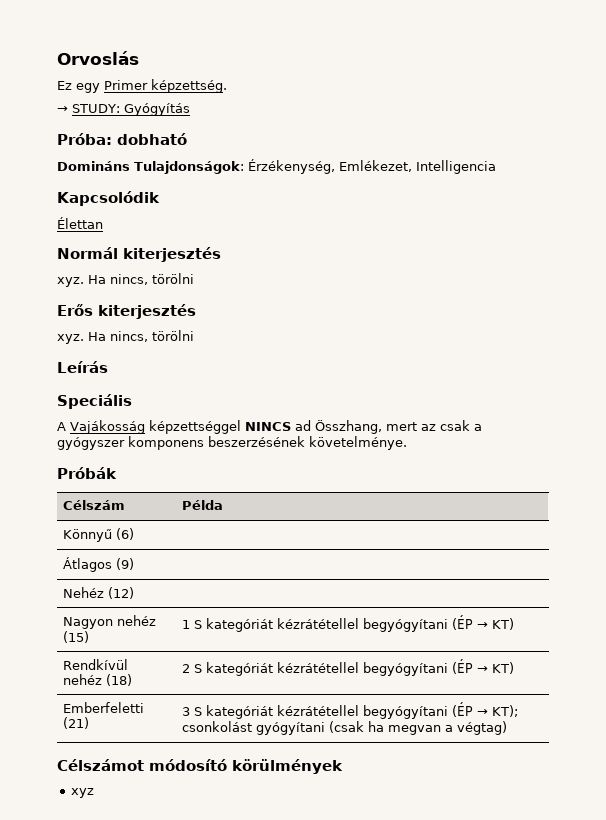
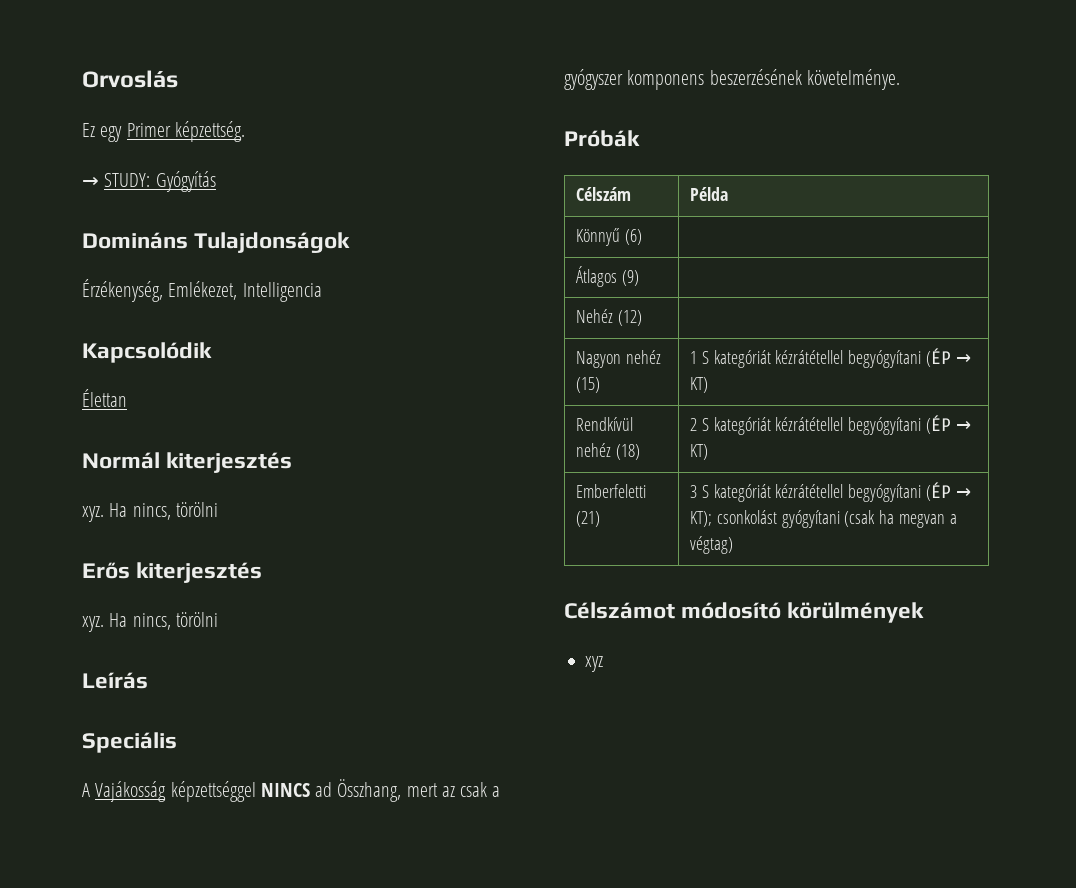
[57,133,187,145] [57,161,244,174] Próba: dobható // Domináns Tulajdonságok: -> [82,232,351,253] Domináns Tulajdonságok //

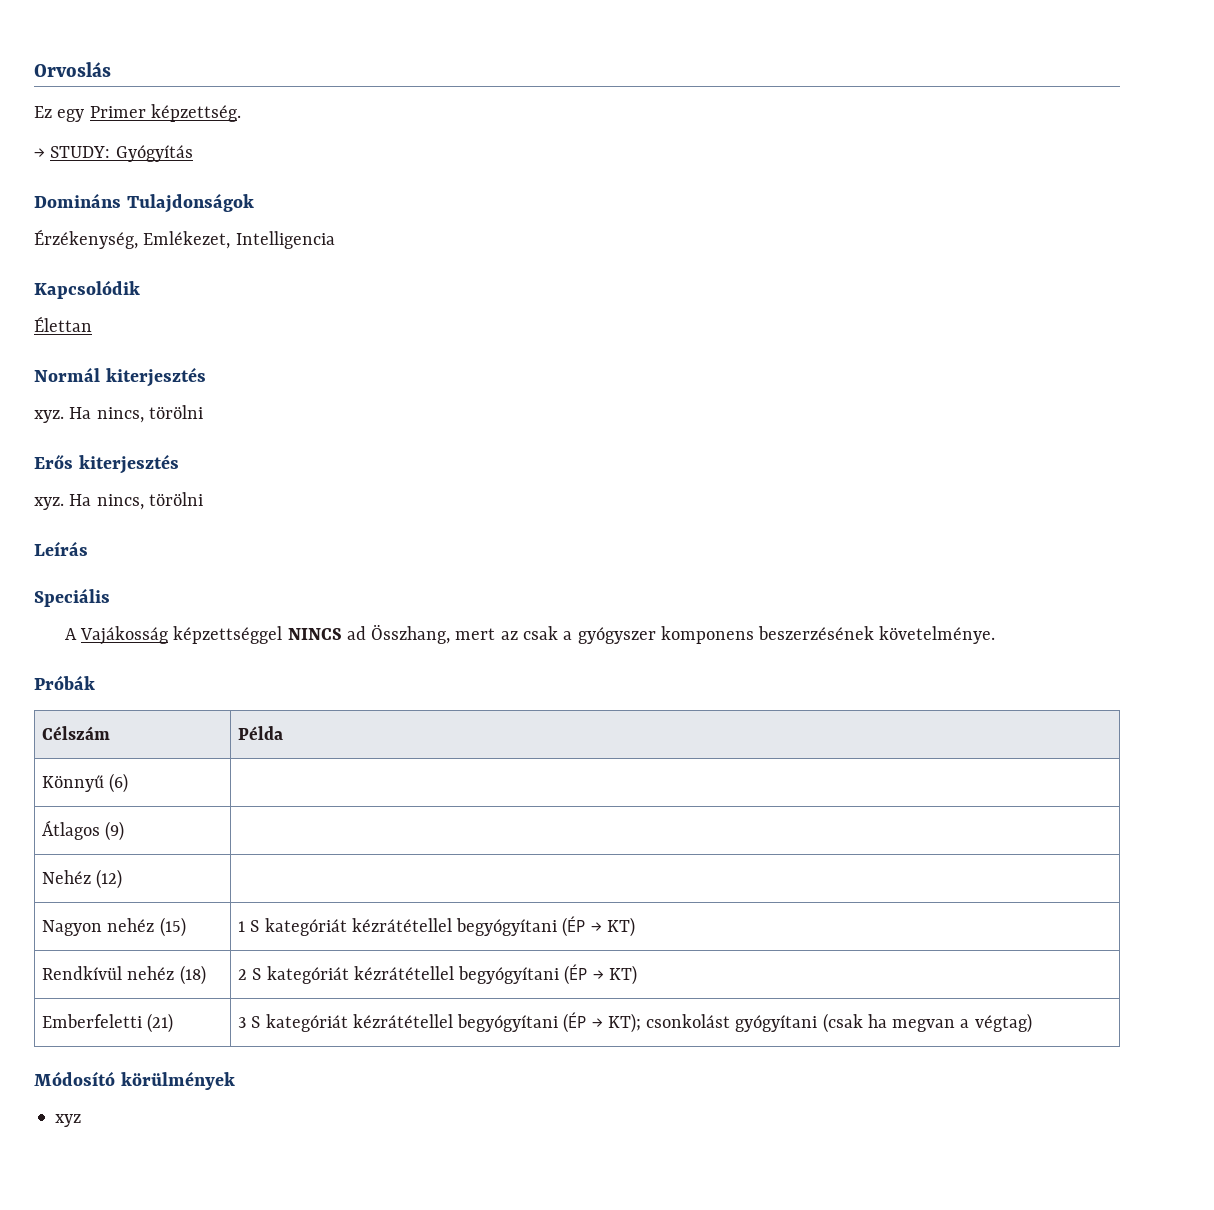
[564,602,782,619] Célszámot módosító -> [34,1071,115,1086] Módosító

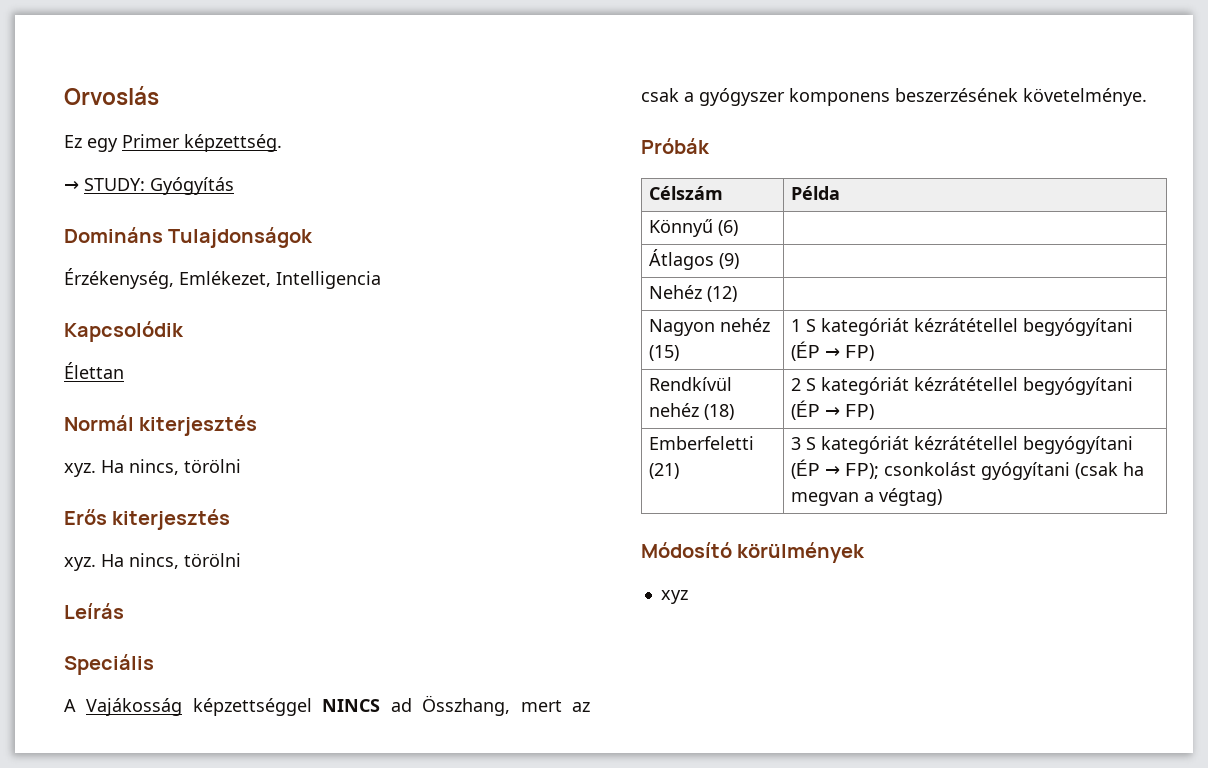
[606,917,635,937] KT) -> [845,345,875,361] FP)
[608,965,637,985] KT) -> [845,404,875,420] FP)
[607,1013,641,1033] KT); -> [845,463,880,479] FP);

